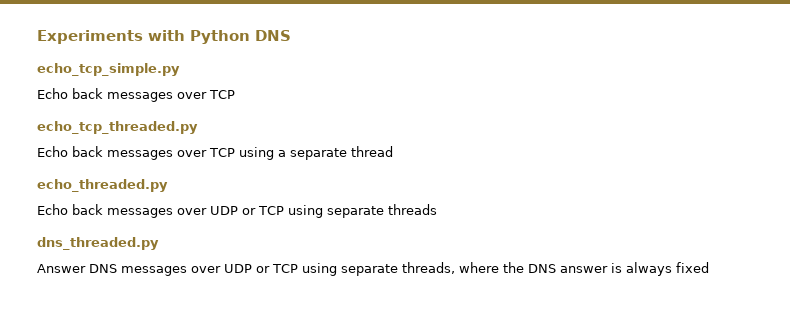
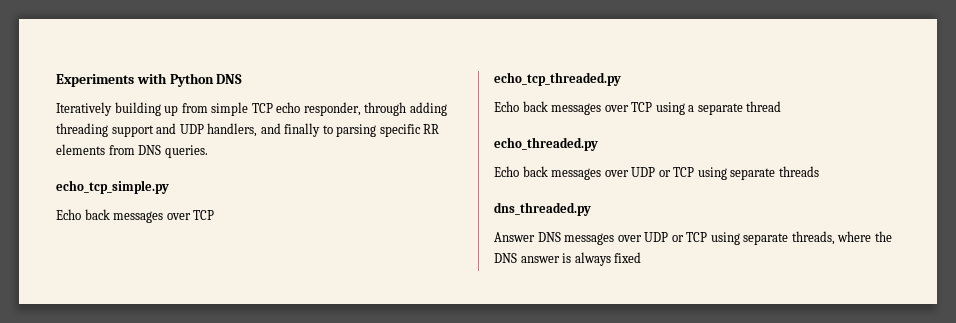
(291, 35) none -> [56,102,447,116] [56,123,440,137] [56,144,208,158] // Iteratively building up from simple TCP echo responder, through adding threading support and UDP handlers, and finally to parsing specific RR elements from DNS queries.

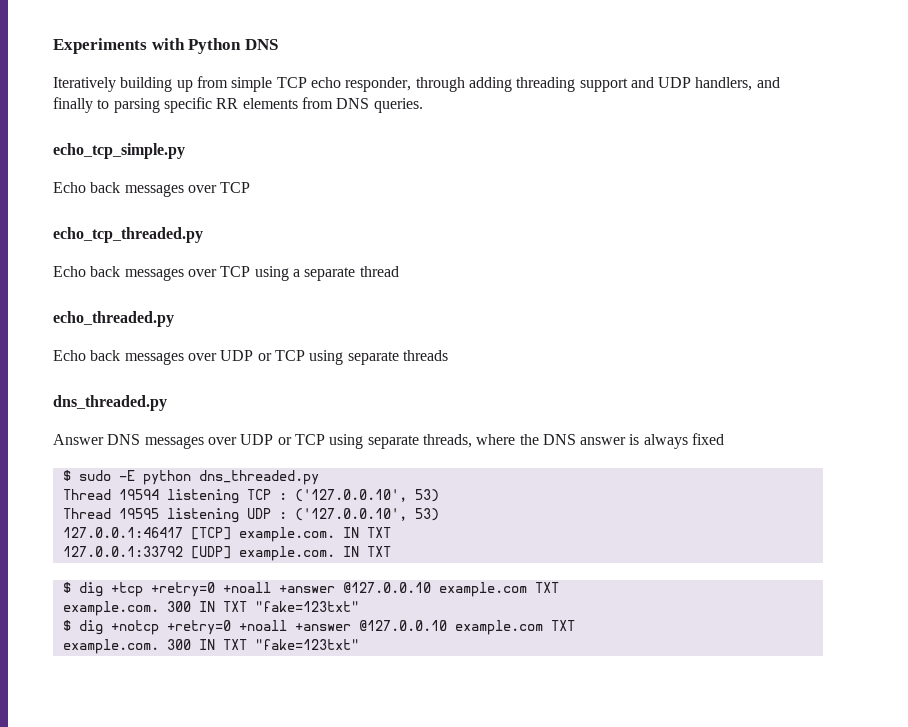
(642, 257) none -> [62,470,319,485] [62,489,439,504] [62,508,439,523] [62,527,391,542] [62,546,391,561] [62,582,559,597] [62,601,359,616] [62,620,575,635] [62,639,359,654] // $ sudo -E python dns_threaded.py // Thread 19594 listening TCP : ('127.0.0.10', 53) // Thread 19595 listening UDP : ('127.0.0.10', 53) // 127.0.0.1:46417 [TCP] example.com. IN TXT // 127.0.0.1:33792 [UDP] example.com. IN TXT // $ dig +tcp +retry=0 +noall +answer @127.0.0.10 example.com TXT // example.com. 300 IN TXT "fake=123txt" // $ dig +notcp +retry=0 +noall +answer @127.0.0.10 example.com TXT // example.com. 300 IN TXT "fake=123txt"

